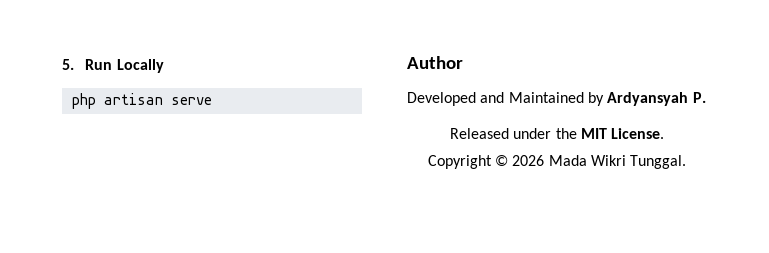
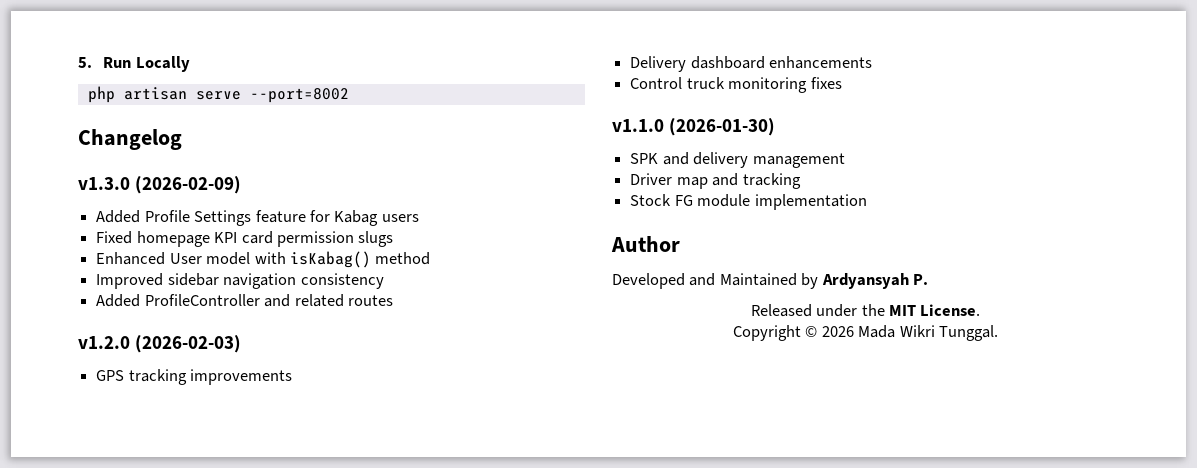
(212, 101) none -> [249,88,349,103] [78,129,182,150] [78,176,242,194] [96,210,419,226] [96,231,394,247] [96,251,431,268] [96,273,384,289] [96,294,393,307] [78,335,242,353] [96,369,293,385] [630,56,873,72] [630,77,842,93] [612,118,776,136] [630,152,845,168] [630,173,801,189] [630,194,867,210] --port=8002 // Changelog // v1.3.0 (2026-02-09) // Added Profile Settings feature for Kabag users // Fixed homepage KPI card permission slugs // Enhanced User model with isKabag() method // Improved sidebar navigation consistency // Added ProfileController and related routes // v1.2.0 (2026-02-03) // GPS tracking improvements // Delivery dashboard enhancements // Control truck monitoring fixes // v1.1.0 (2026-01-30) // SPK and delivery management // Driver map and tracking // Stock FG module implementation

